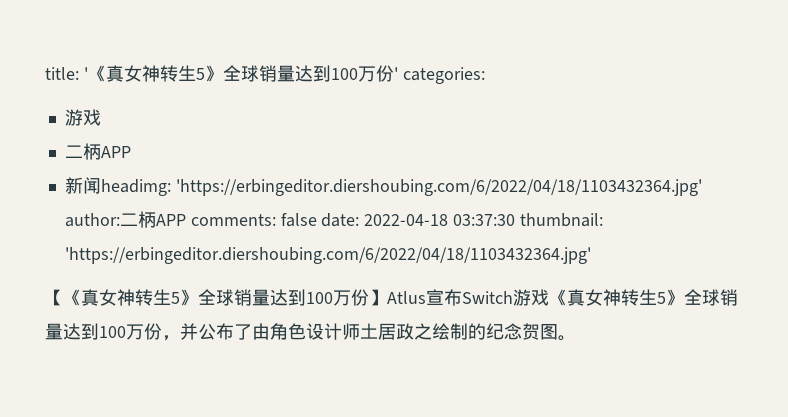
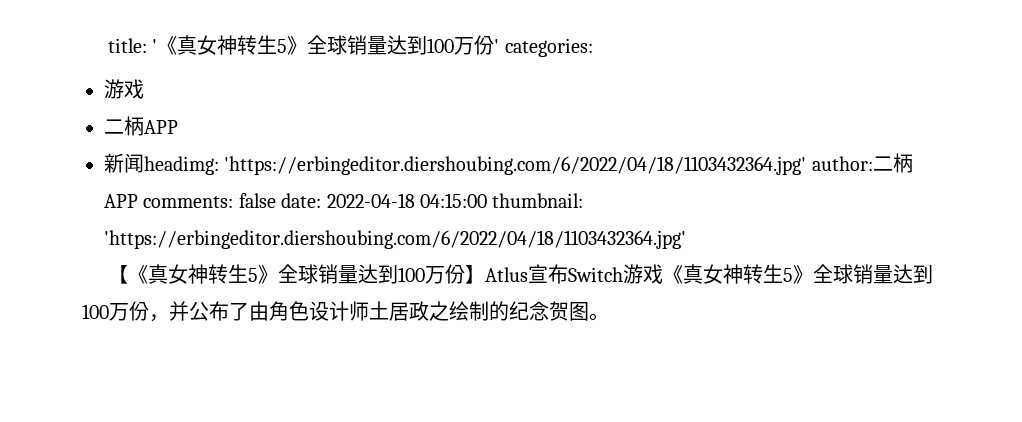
[453,214,516,226] 03:37:30 -> [420,193,487,208] 04:15:00

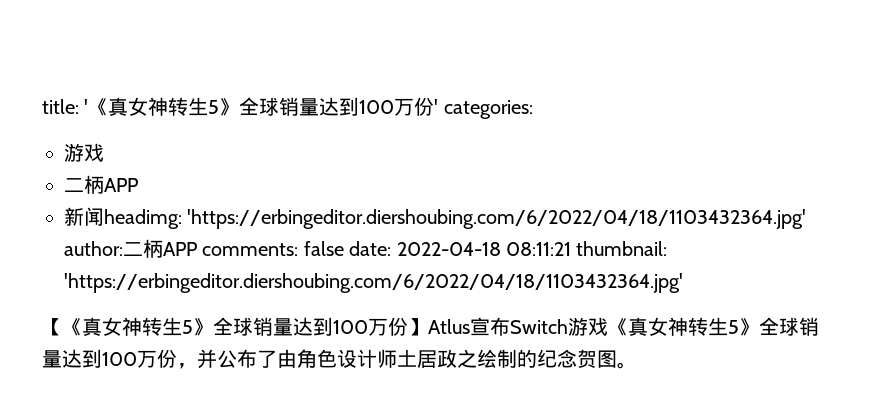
[420,193,487,208] 04:15:00 -> [505,242,571,256] 08:11:21

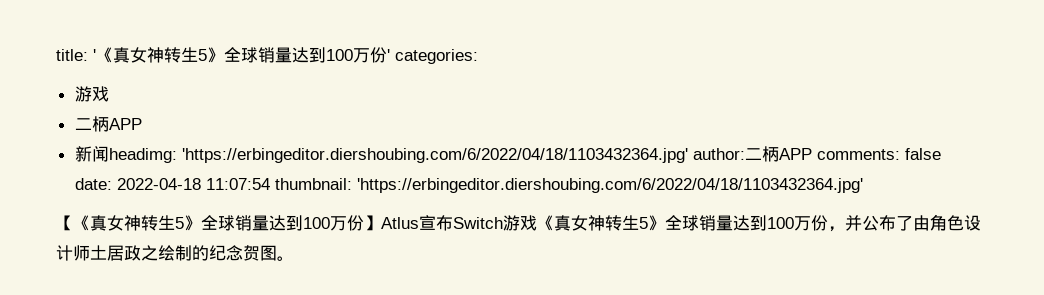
[505,242,571,256] 08:11:21 -> [205,178,270,190] 11:07:54

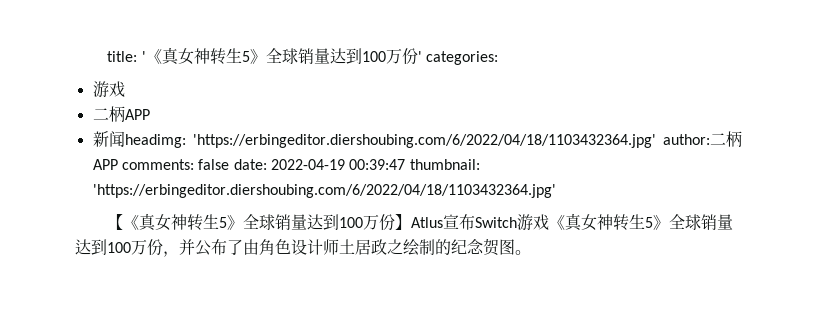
[116,178,270,190] 2022-04-18 11:07:54 -> [270,159,406,170] 2022-04-19 00:39:47

